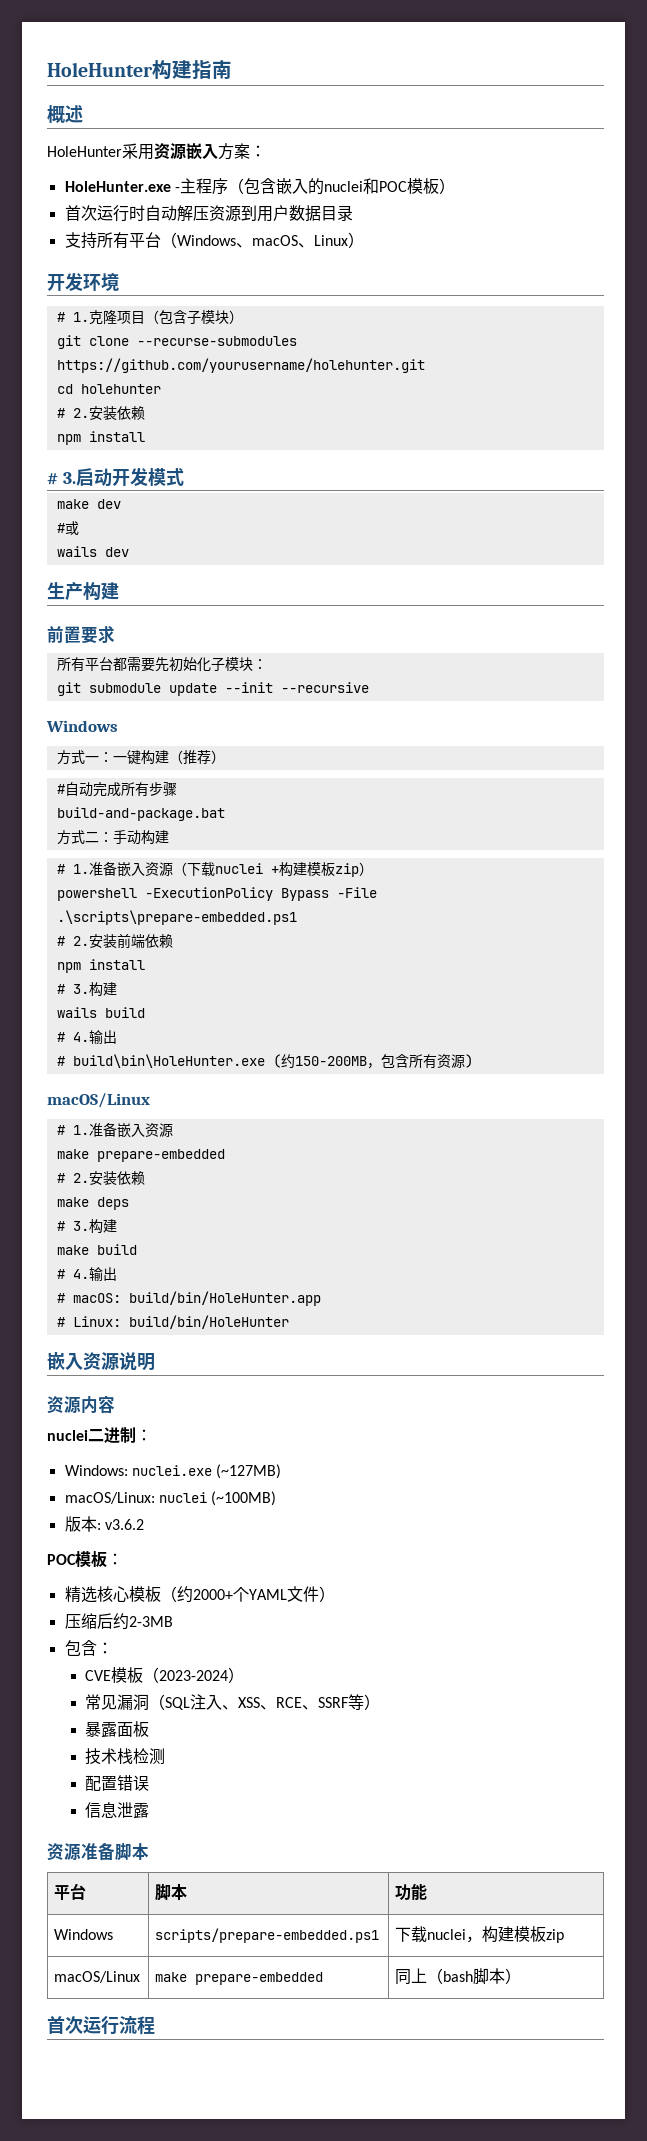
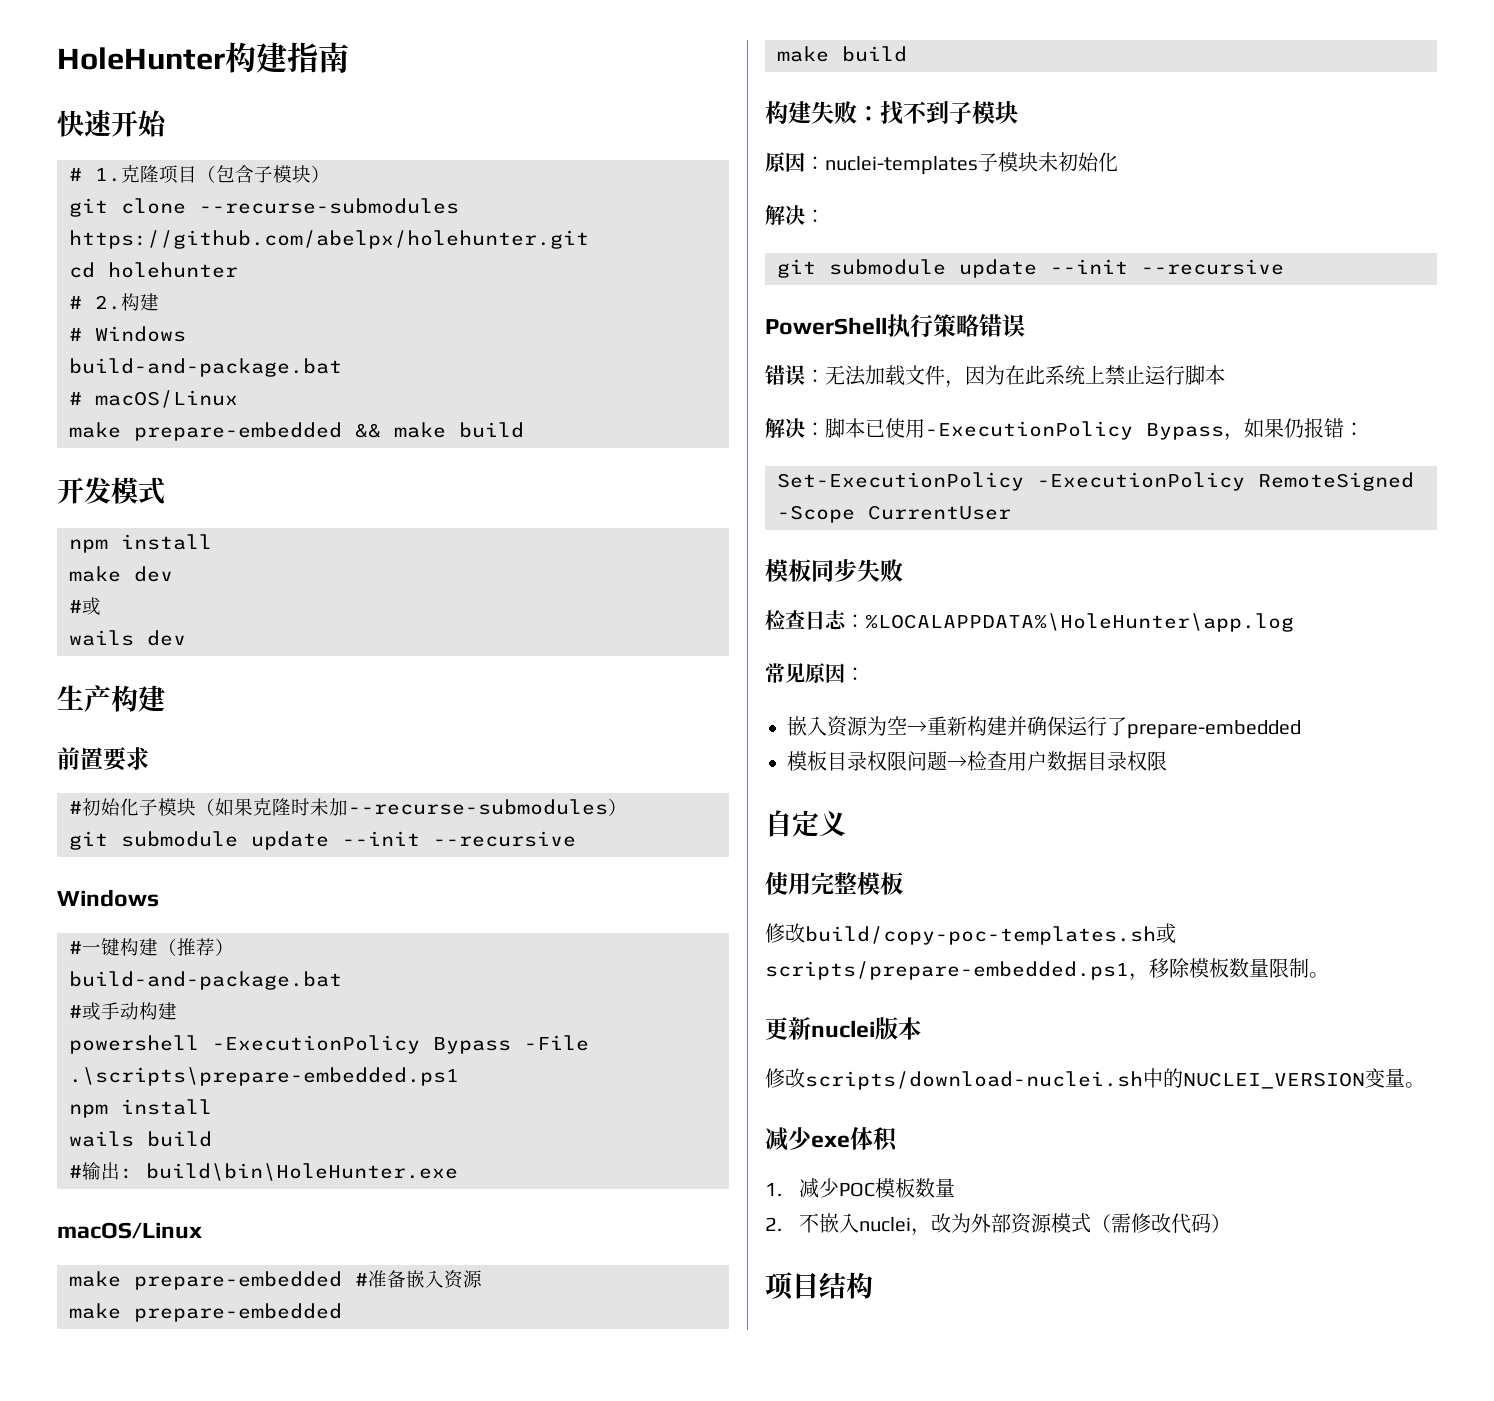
[47,105,83,123] [47,143,266,160] [64,178,455,195] [64,205,353,222] [64,232,364,249] [47,272,119,291] 概述 // HoleHunter采用资源嵌入方案： // HoleHunter.exe -主程序（包含嵌入的nuclei和POC模板） // 首次运行时自动解压资源到用户数据目录 // 支持所有平台（Windows、macOS、Linux） // 开发环境 -> [57,109,168,137] 快速开始
[56,358,425,373] https://github.com/yourusername/holehunter.git -> [69,230,589,249] https://github.com/abelpx/holehunter.git
[88,406,145,420] [56,431,145,445] [47,468,112,487] 安装依赖 // npm install // # 3.启动 -> [121,293,159,311] [69,326,186,342] [69,358,342,377] [69,390,238,408] [69,422,524,441] 构建 // # Windows // build-and-package.bat // # macOS/Linux // make prepare-embedded && make build //
(184, 477) none -> [69,534,212,553] // npm install
[56,657,267,672] 所有平台都需要先初始化子模块： -> [69,798,627,816] #初始化子模块（如果克隆时未加--recurse-submodules）
[56,750,113,765] 方式一： -> [69,941,82,954] #
[56,782,177,797] [56,807,225,821] [56,830,113,845] // #自动完成所有步骤 // build-and-package.bat // 方式二： -> [69,971,342,990] [69,1002,101,1020] // build-and-package.bat // #或
[56,861,373,877] // # 1.准备嵌入资源（下载nuclei +构建模板zip） -> (177, 1011) none
[56,933,173,949] [56,959,145,973] [56,982,117,997] // # 2.安装前端依赖 // npm install // # 3.构建 -> [69,1099,212,1118] // npm install
[72,1030,117,1044] [56,1056,65,1066] 4.输出 // # -> [82,1162,133,1180] 输出:
[272,1054,473,1069] [47,1093,150,1108] [56,1125,89,1135] (约150-200MB，包含所有资源) // macOS/Linux // # 1. -> [57,1222,202,1239] [69,1271,368,1290] // macOS/Linux // make prepare-embedded #
[56,1171,145,1185] [56,1197,129,1210] [56,1219,117,1234] [56,1244,137,1255] [56,1267,117,1281] [56,1291,321,1306] [56,1315,289,1329] [47,1352,155,1371] [47,1395,115,1414] [47,1427,152,1444] [64,1464,282,1479] [64,1491,277,1506] [64,1516,144,1532] [47,1551,123,1568] [64,1586,335,1603] [64,1613,173,1630] [64,1640,113,1656] [85,1667,245,1683] [85,1694,381,1710] [85,1721,150,1737] [85,1748,166,1765] [85,1775,150,1791] [85,1802,150,1818] [47,1842,149,1861] [54,1883,87,1900] [155,1884,188,1901] [395,1883,428,1901] [54,1929,114,1940] [155,1928,380,1943] [395,1926,565,1943] [54,1971,141,1983] [155,1972,324,1985] [395,1968,522,1985] [47,2016,155,2035] # 2.安装依赖 // make deps // # 3.构建 // make build // # 4.输出 // # macOS: build/bin/HoleHunter.app // # Linux: build/bin/HoleHunter // 嵌入资源说明 // 资源内容 // nuclei二进制： // Windows: nuclei.exe (~127MB) // macOS/Linux: nuclei (~100MB) // 版本: v3.6.2 // POC模板： // 精选核心模板（约2000+个YAML文件） // 压缩后约2-3MB // 包含： // CVE模板（2023-2024） // 常见漏洞（SQL注入、XSS、RCE、SSRF等） // 暴露面板 // 技术栈检测 // 配置错误 // 信息泄露 // 资源准备脚本 // 平台 | 脚本 | 功能 // Windows | scripts/prepare-embedded.ps1 | 下载nuclei，构建模板zip // macOS/Linux | make prepare-embedded | 同上（bash脚本） // 首次运行流程 -> [777,46,907,62] [765,101,1018,125] [765,152,1118,175] [765,205,825,225] [777,259,1284,278] [765,314,1025,338] [765,365,1225,388] [765,418,1364,441] [777,472,1414,491] [777,505,1011,523] [765,559,903,582] [765,610,1294,632] [765,663,865,683] [787,716,1301,739] [787,751,1167,771] [765,810,846,837] [765,872,903,895] [765,923,1176,945] [765,958,1329,981] [765,1017,921,1040] [765,1068,1425,1090] [765,1127,898,1152] [765,1178,955,1198] [765,1213,1231,1236] [765,1272,873,1300] make build // 构建失败：找不到子模块 // 原因：nuclei-templates子模块未初始化 // 解决： // git submodule update --init --recursive // PowerShell执行策略错误 // 错误：无法加载文件，因为在此系统上禁止运行脚本 // 解决：脚本已使用-ExecutionPolicy Bypass，如果仍报错： // Set-ExecutionPolicy -ExecutionPolicy RemoteSigned -Scope CurrentUser // 模板同步失败 // 检查日志：%LOCALAPPDATA%\HoleHunter\app.log // 常见原因： // 嵌入资源为空→重新构建并确保运行了prepare-embedded // 模板目录权限问题→检查用户数据目录权限 // 自定义 // 使用完整模板 // 修改build/copy-poc-templates.sh或scripts/prepare-embedded.ps1，移除模板数量限制。 // 更新nuclei版本 // 修改scripts/download-nuclei.sh中的NUCLEI_VERSION变量。 // 减少exe体积 // 1.减少POC模板数量 // 2.不嵌入nuclei，改为外部资源模式（需修改代码） // 项目结构

